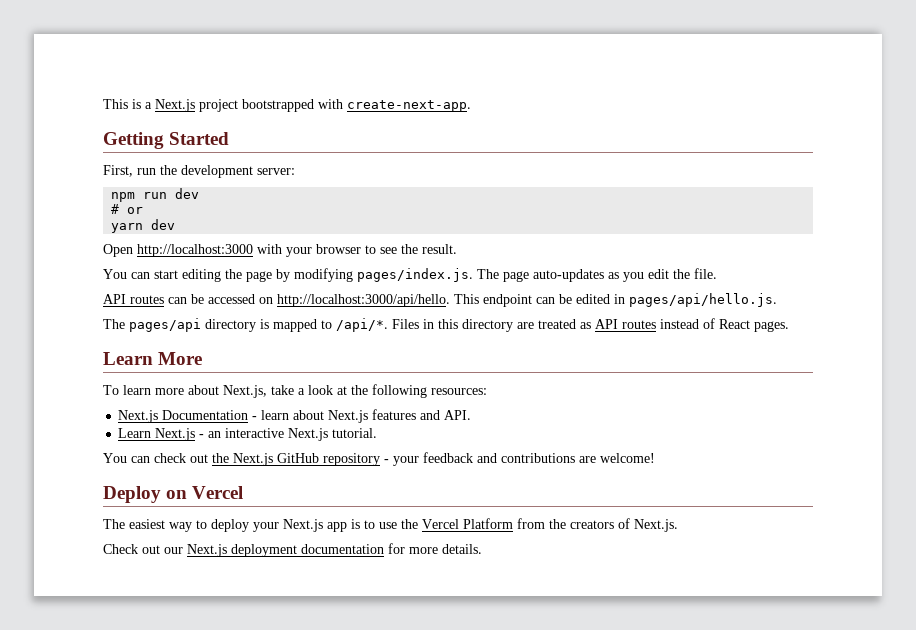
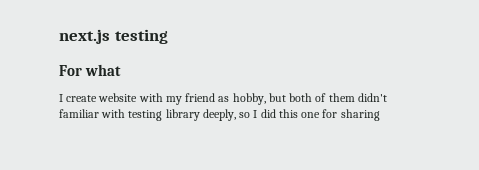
[103,99,471,112] [103,132,230,149] [103,165,295,178] [111,188,200,202] [111,204,144,214] [111,219,176,233] [103,244,457,257] [103,268,717,282] [103,293,777,307] [103,318,789,332] [103,352,203,365] [103,384,487,398] [118,409,472,423] [118,428,378,441] [103,452,655,466] [103,486,244,503] [103,518,678,532] [103,543,482,557] This is a Next.js project bootstrapped with create-next-app. // Getting Started // First, run the development server: // npm run dev // # or // yarn dev // Open http://localhost:3000 with your browser to see the result. // You can start editing the page by modifying pages/index.js. The page auto-updates as you edit the file. // API routes can be accessed on http://localhost:3000/api/hello. This endpoint can be edited in pages/api/hello.js. // The pages/api directory is mapped to /api/*. Files in this directory are treated as API routes instead of React pages. // Learn More // To learn more about Next.js, take a look at the following resources: // Next.js Documentation - learn about Next.js features and API. // Learn Next.js - an interactive Next.js tutorial. // You can check out the Next.js GitHub repository - your feedback and contributions are welcome! // Deploy on Vercel // The easiest way to deploy your Next.js app is to use the Vercel Platform from the creators of Next.js. // Check out our Next.js deployment documentation for more details. -> [59,29,168,44] [59,64,122,76] [59,93,387,105] [59,109,380,121] next.js testing // For what // I create website with my friend as hobby, but both of them didn't familiar with testing library deeply, so I did this one for sharing

